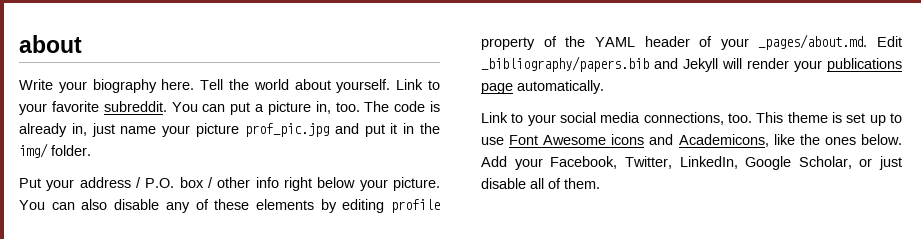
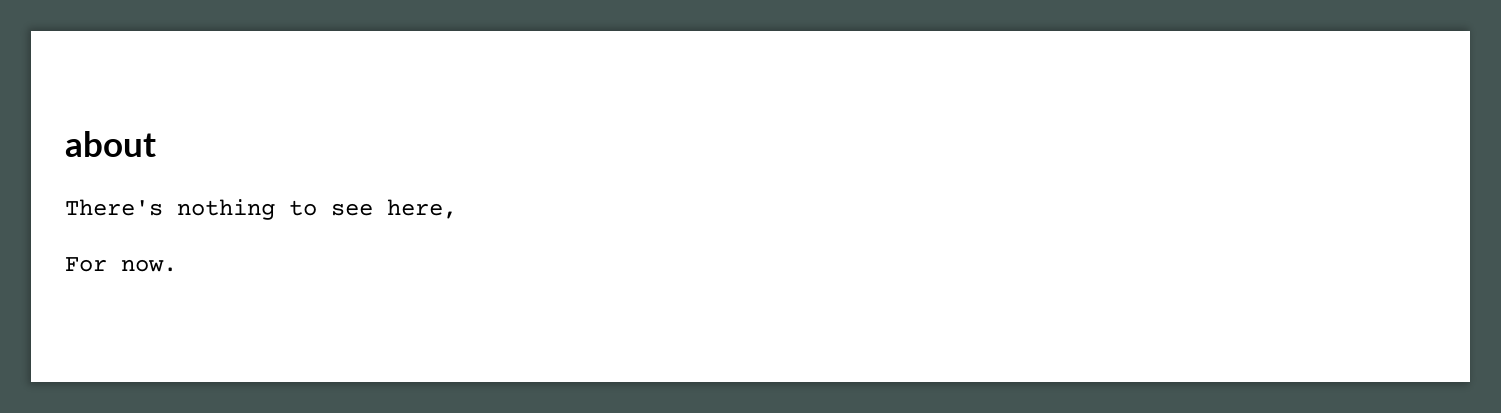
[19,79,441,93] [19,101,440,115] [19,123,440,137] [19,143,91,158] [19,177,440,191] [19,199,440,213] [481,34,902,50] [481,56,902,72] [481,80,604,94] [481,112,902,126] [481,134,902,147] [481,156,902,170] [481,178,600,189] Write your biography here. Tell the world about yourself. Link to your favorite subreddit. You can put a picture in, too. The code is already in, just name your picture prof_pic.jpg and put it in the img/ folder. // Put your address / P.O. box / other info right below your picture. You can also disable any of these elements by editing profile property of the YAML header of your _pages/about.md. Edit _bibliography/papers.bib and Jekyll will render your publications page automatically. // Link to your social media connections, too. This theme is set up to use Font Awesome icons and Academicons, like the ones below. Add your Facebook, Twitter, LinkedIn, Google Scholar, or just disable all of them. -> [65,199,457,220] [65,257,177,272] There's nothing to see here, // For now.

